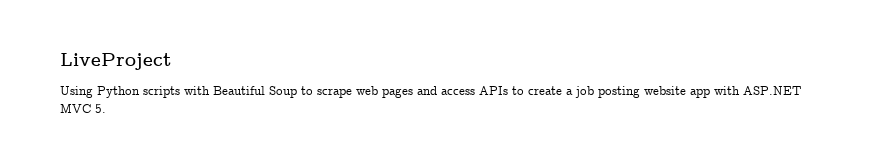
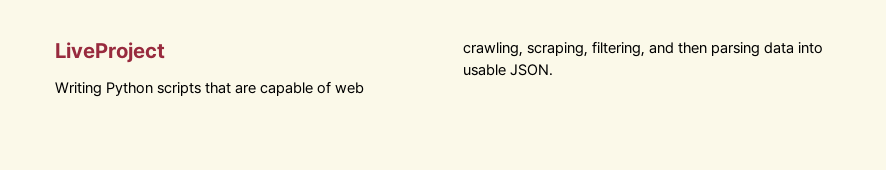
[60,86,93,98] Using -> [55,82,102,97] Writing
[184,86,801,98] [60,103,106,113] with Beautiful Soup to scrape web pages and access APIs to create a job posting website app with ASP.NET MVC 5. -> [205,81,365,96] [463,41,824,57] [463,64,554,76] that are capable of web crawling, scraping, filtering, and then parsing data into usable JSON.

